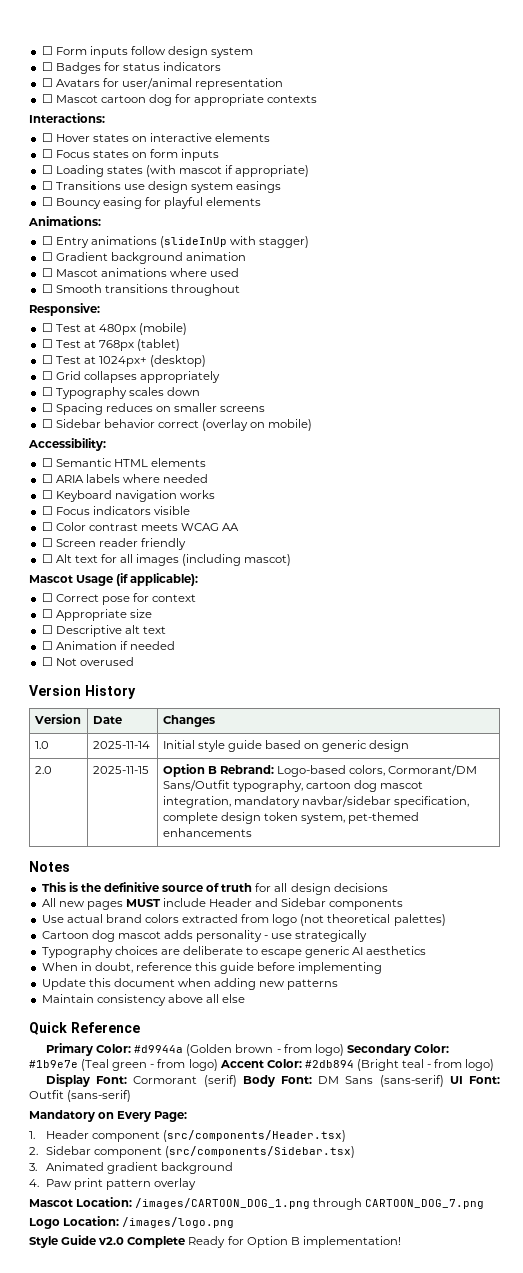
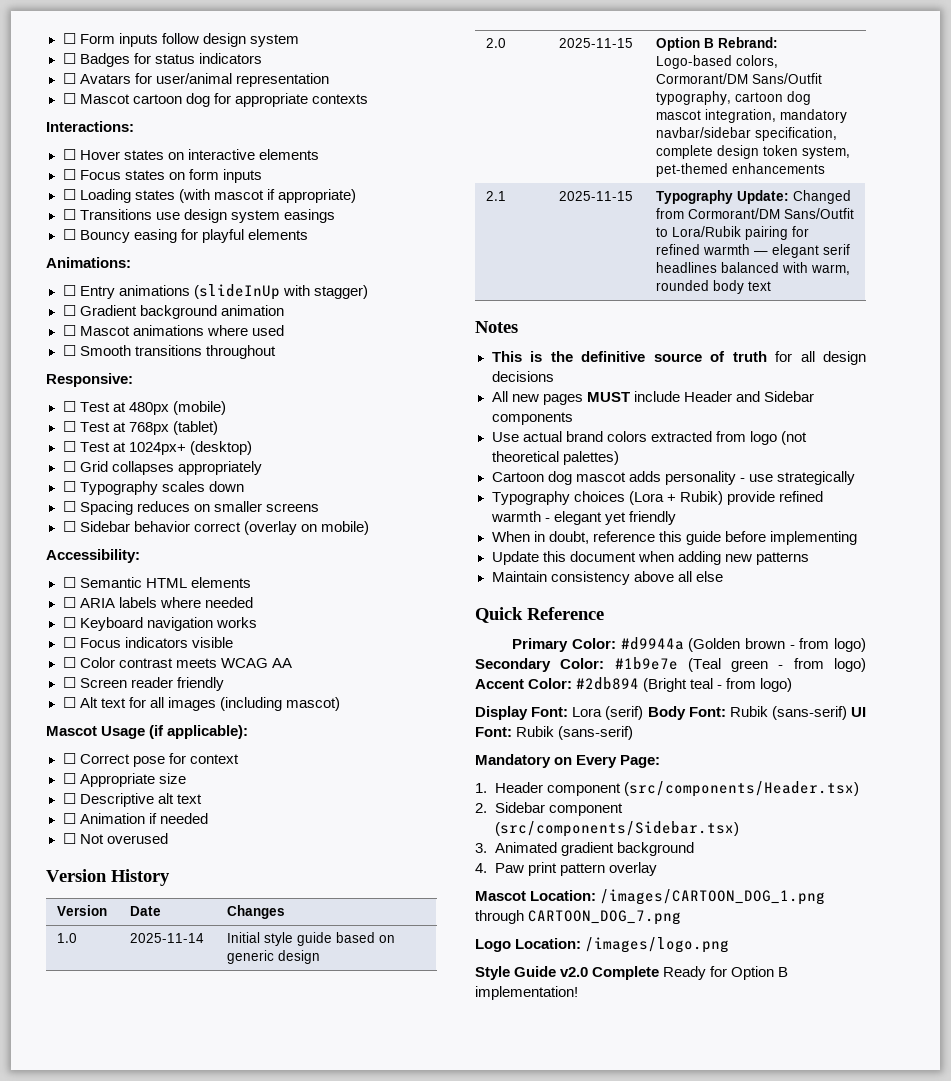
(252, 832) none -> [486,191,507,201] [559,191,634,201] [656,190,852,204] [656,208,855,219] [656,226,810,240] [656,244,851,258] [656,262,851,275] [656,280,772,294] // 2.1 | 2025-11-15 | Typography Update: Changed from Cormorant/DM Sans/Outfit to Lora/Rubik pairing for refined warmth — elegant serif headlines balanced with warm, rounded body text
[160,946,427,958] are deliberate to escape generic AI aesthetics -> [628,491,823,505] [490,511,676,525] (Lora + Rubik) provide refined warmth - elegant yet friendly
[133,1076,198,1084] Cormorant -> [572,707,603,717] Lora
[318,1076,374,1084] DM Sans -> [729,706,768,717] Rubik
[29,1090,64,1099] Outfit -> [516,726,555,737] Rubik

